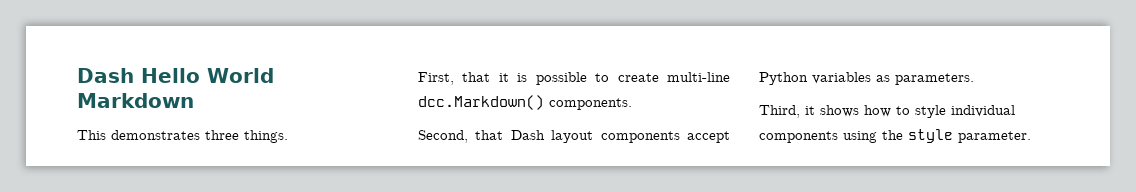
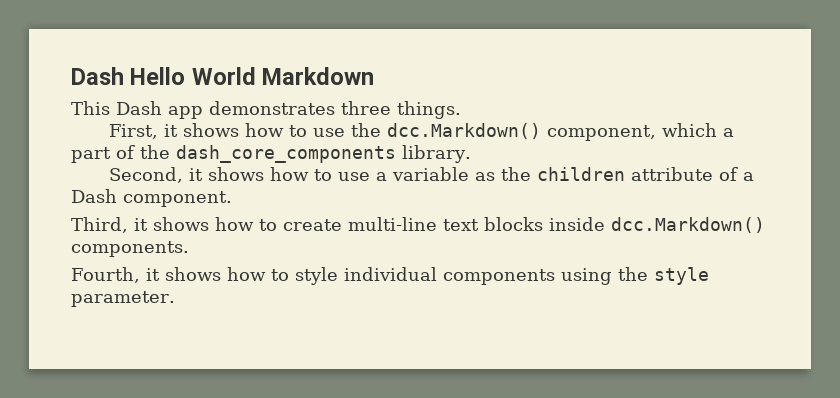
(106, 135) none -> [116,101,203,119] Dash app
[462,72,730,85] [418,95,632,110] [418,130,730,143] [759,72,974,85] [759,105,800,118] that it is possible to create multi-line dcc.Markdown() components. // Second, that Dash layout components accept Python variables as parameters. // Third, -> [164,123,735,141] [71,145,471,163] [109,167,755,183] [71,189,232,207] [71,217,765,233] [71,241,189,257] [71,267,140,283] it shows how to use the dcc.Markdown() component, which a part of the dash_core_components library. // Second, it shows how to use a variable as the children attribute of a Dash component. // Third, it shows how to create multi-line text blocks inside dcc.Markdown() components. // Fourth,

